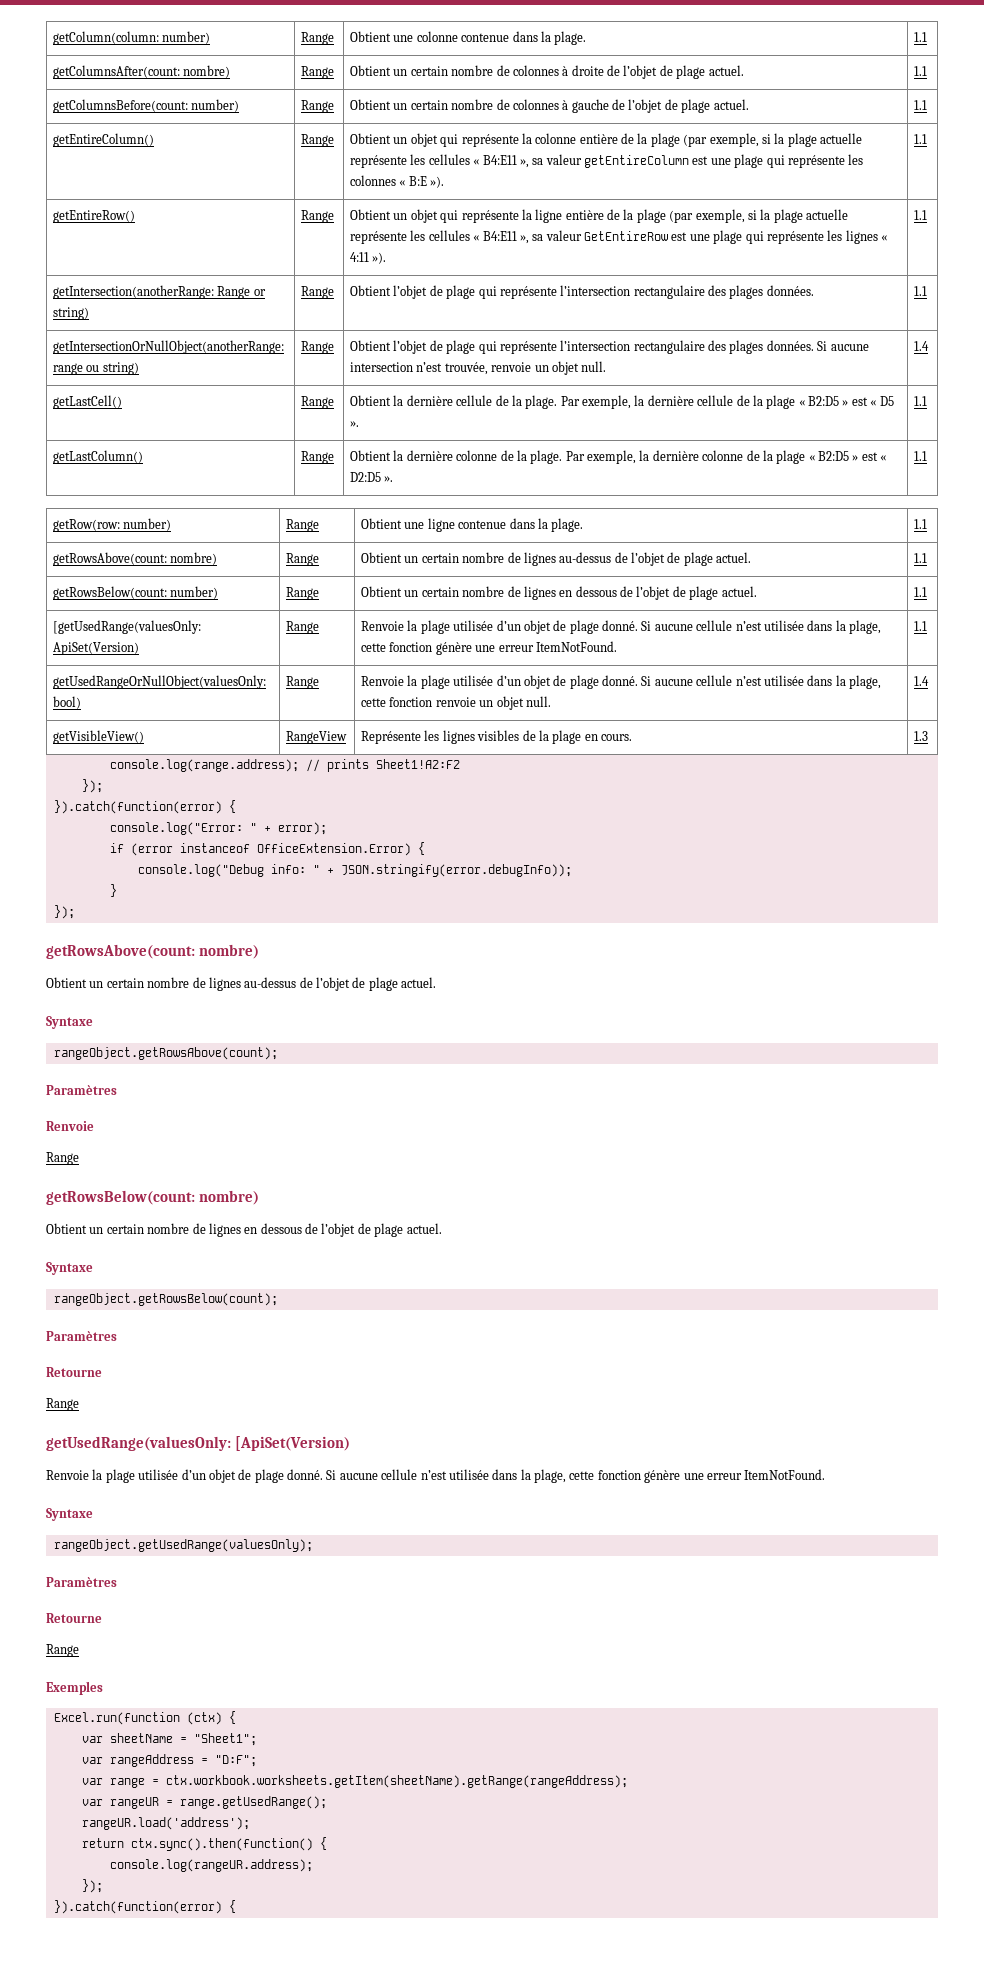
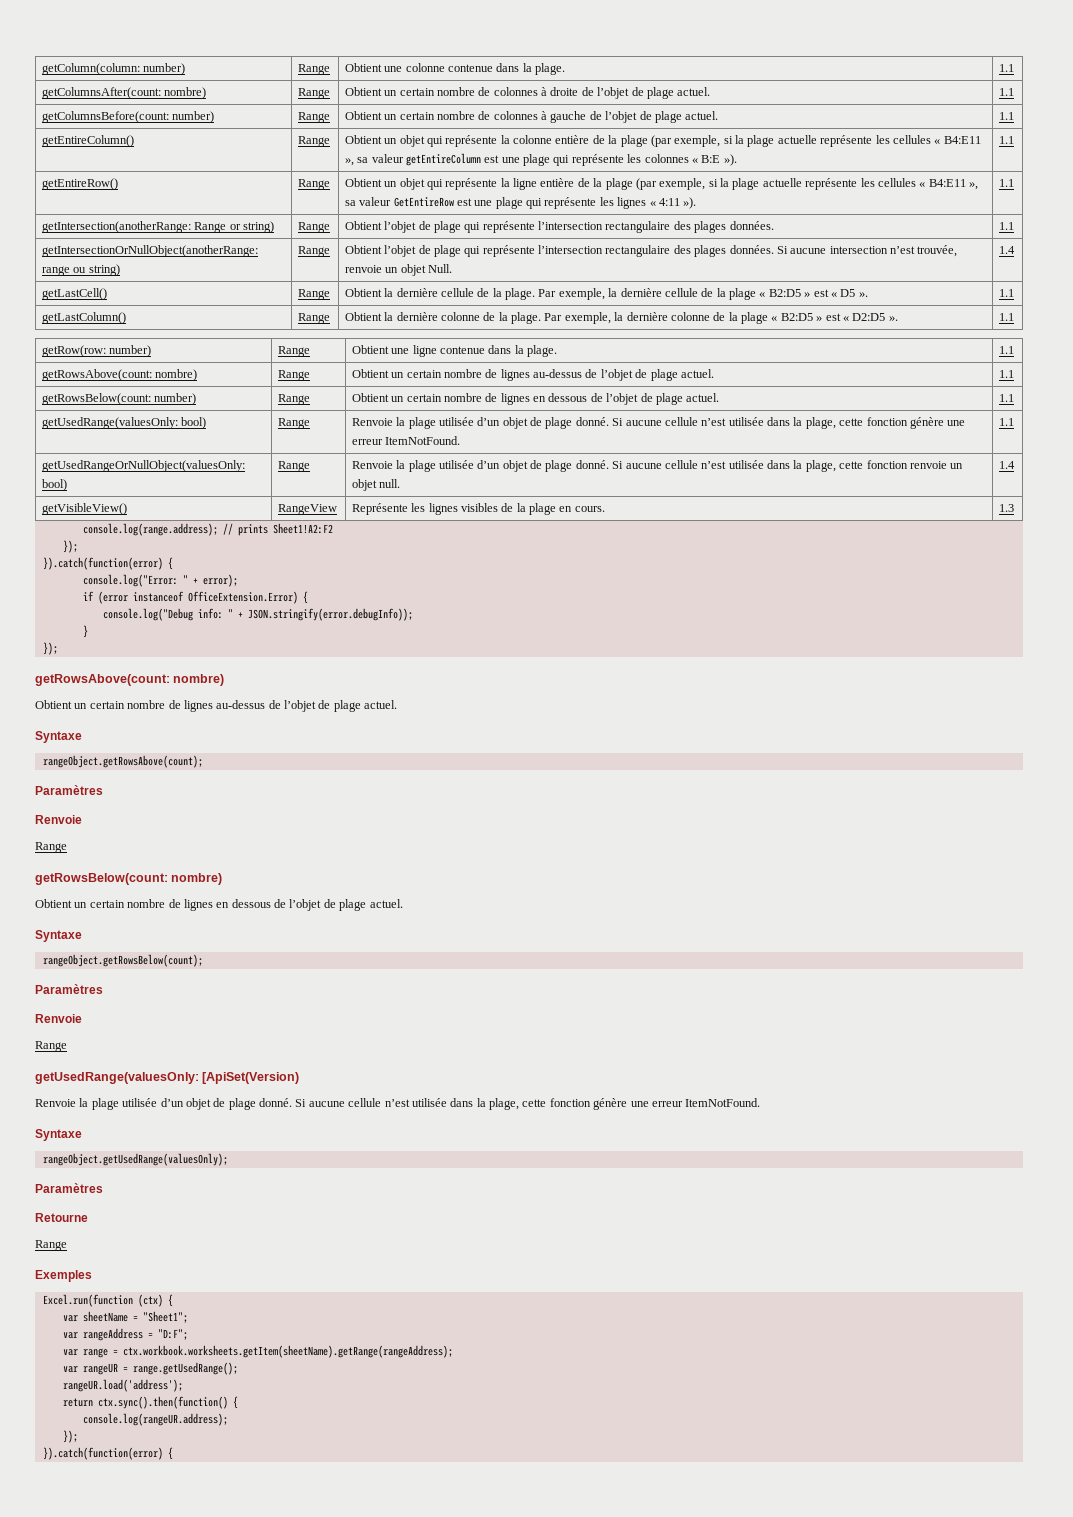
[581,361,607,372] null. -> [427,264,452,273] Null.
[53,620,202,634] [53,642,140,655] [getUsedRange(valuesOnly: ApiSet(Version) -> [41,417,207,429] getUsedRange(valuesOnly: bool)
[46,1367,102,1377] Retourne -> [35,1014,82,1023] Renvoie

